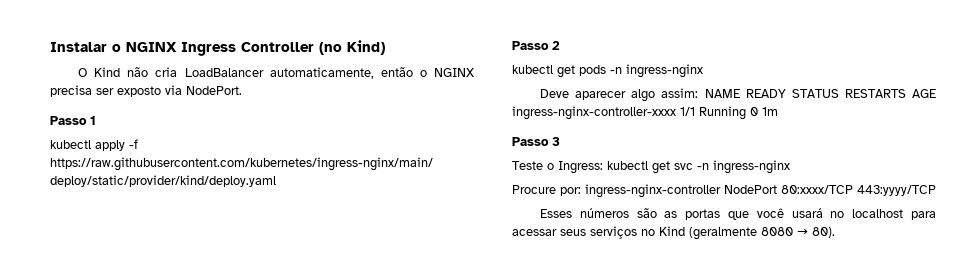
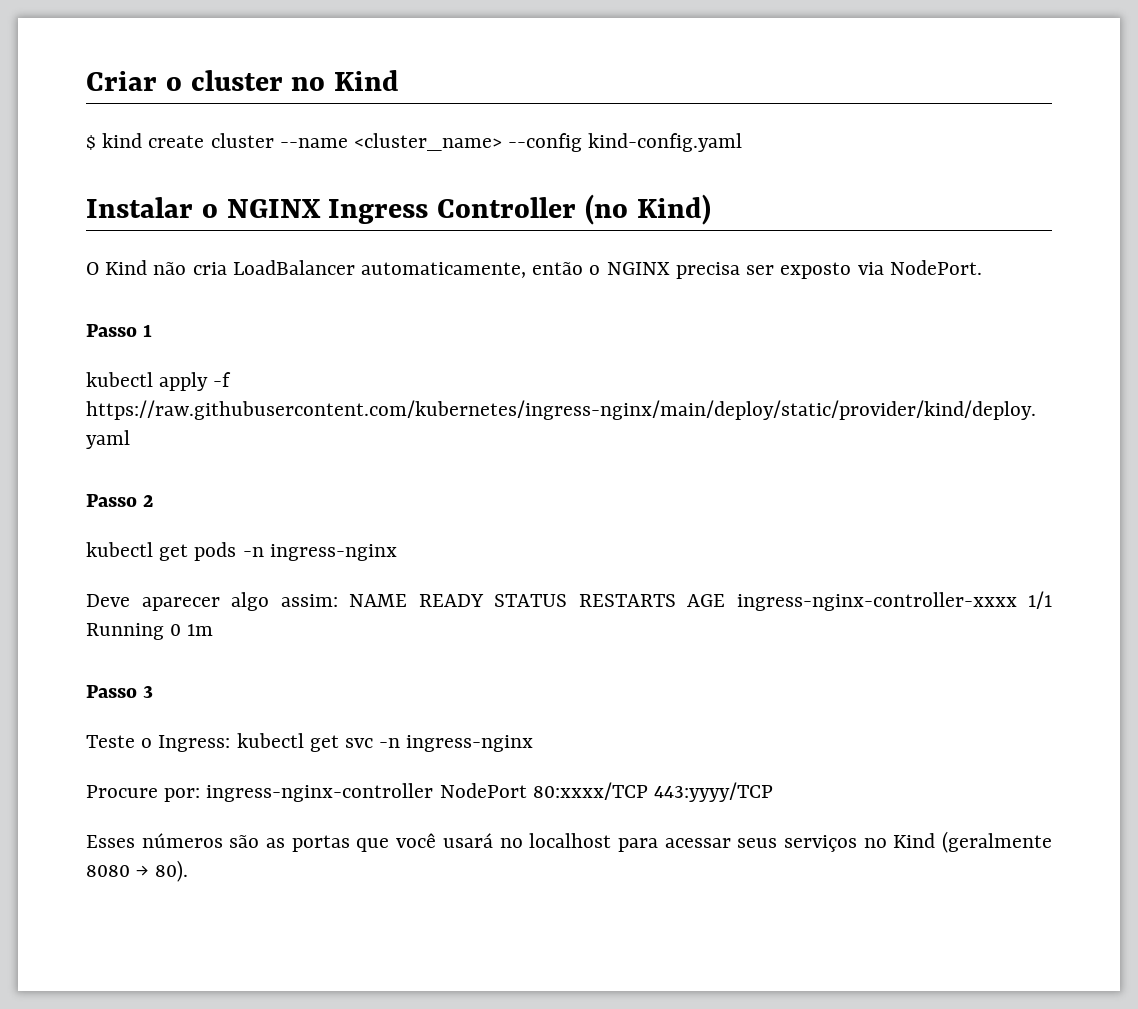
(50, 47) none -> [86,70,400,91] [86,133,743,152] Criar o cluster no Kind // $ kind create cluster --name <cluster_name> --config kind-config.yaml //

